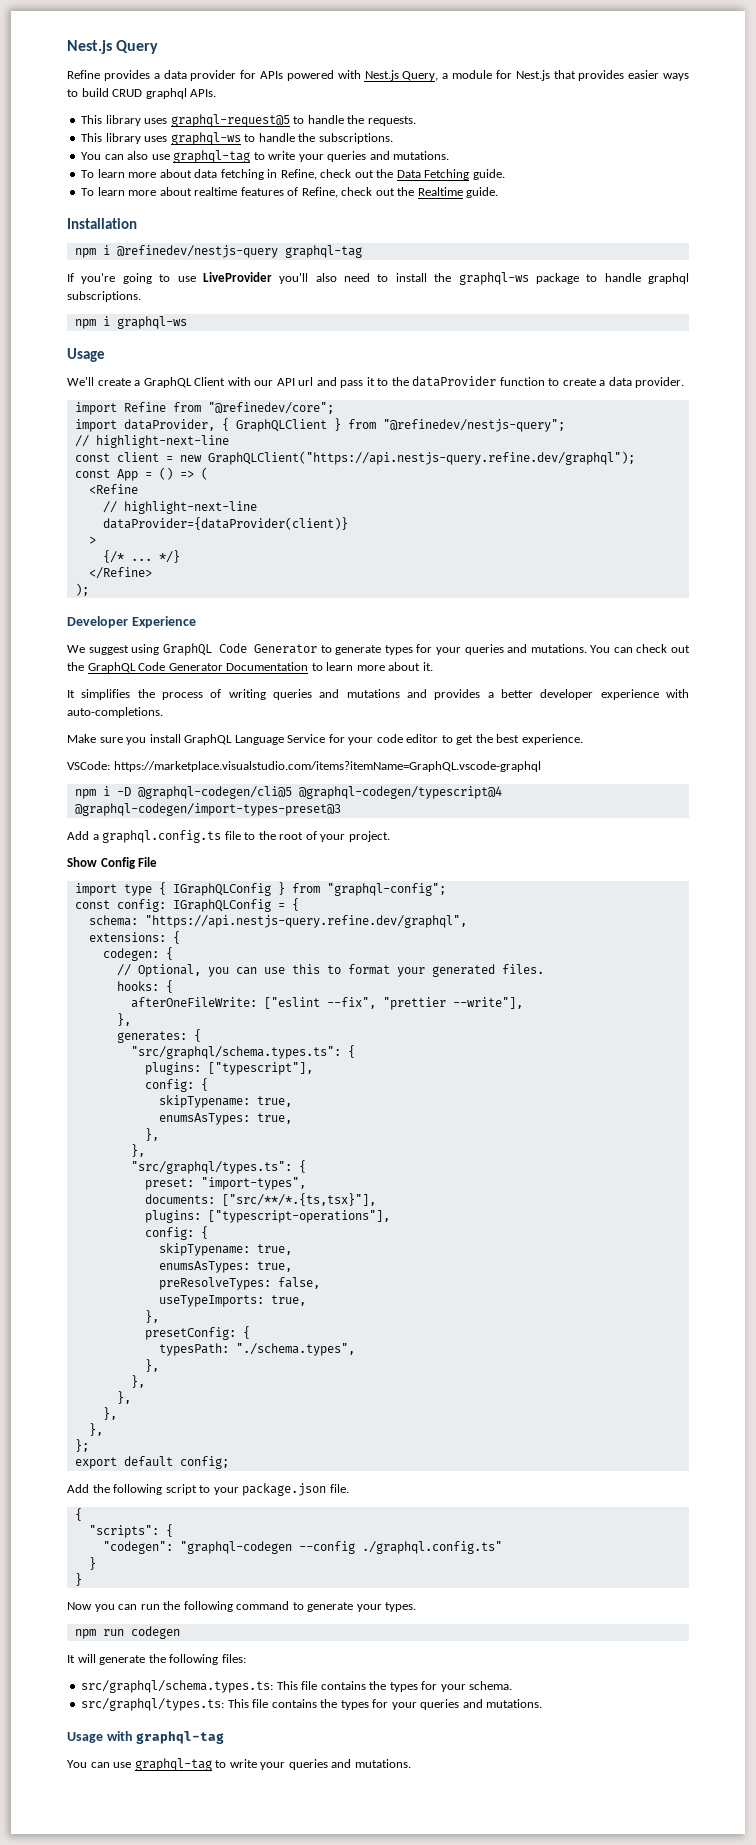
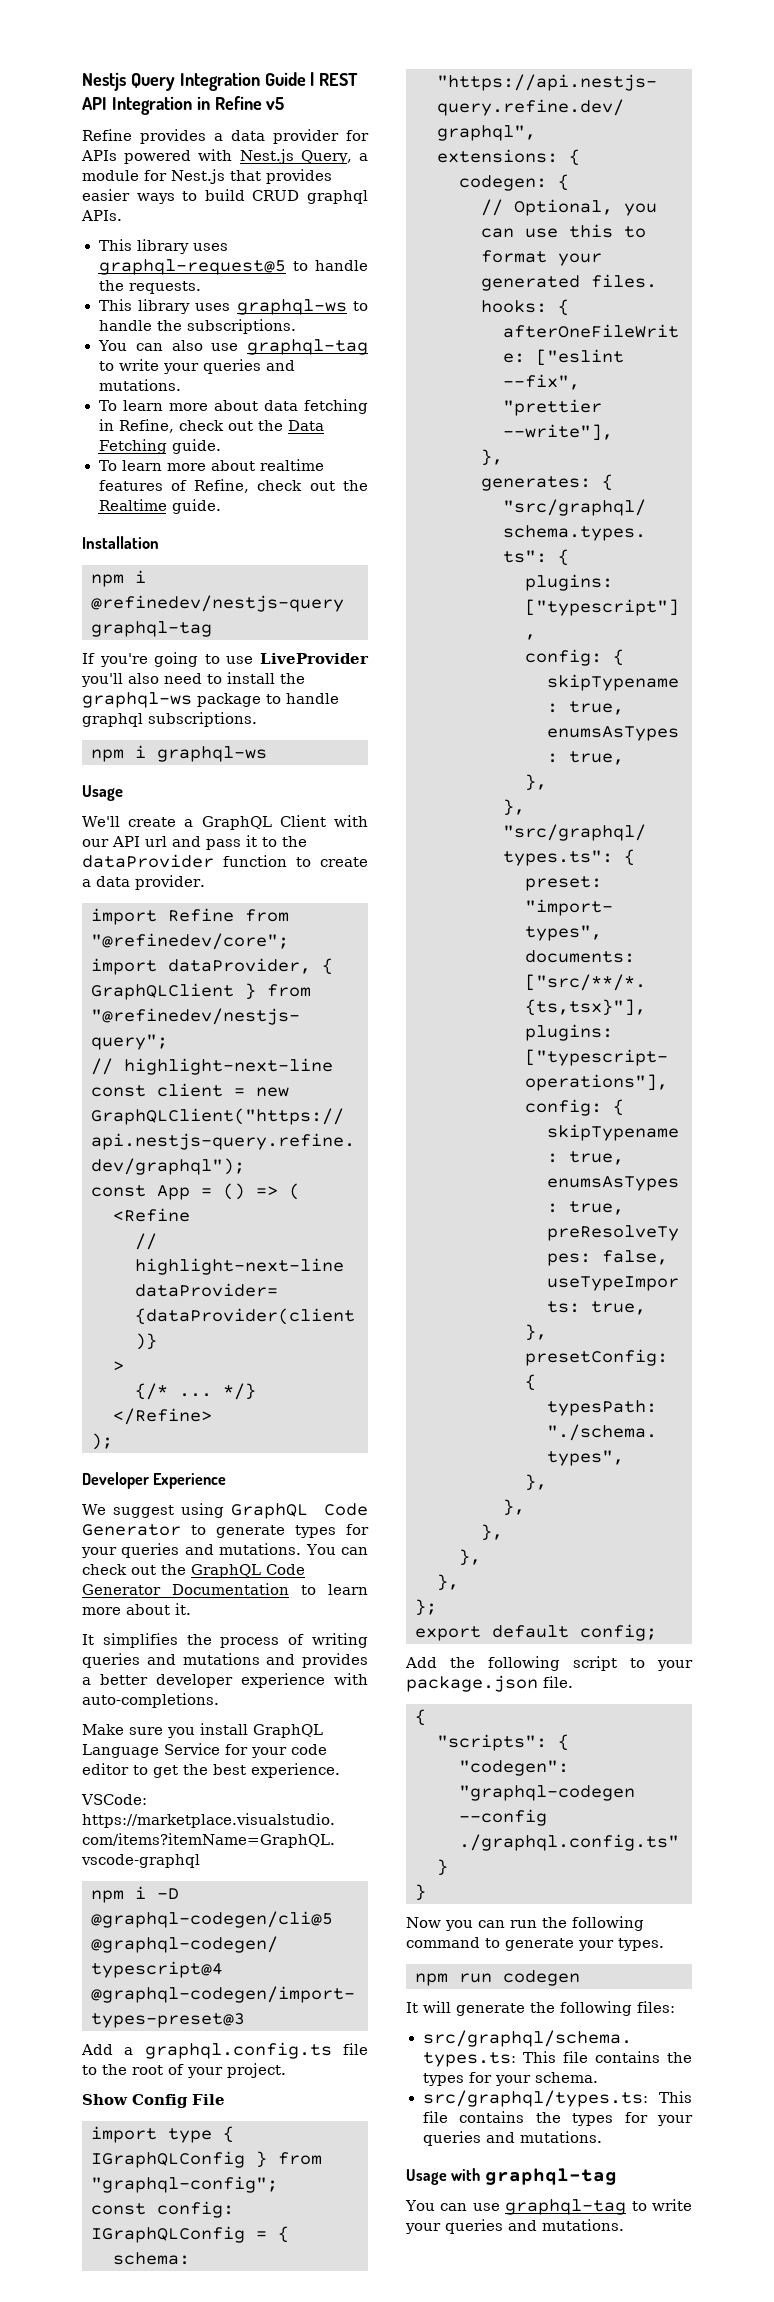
[67,40,112,54] Nest.js -> [82,72,126,91] Nestjs
(159, 47) none -> [179,72,359,91] [82,96,285,115] Integration Guide | REST API Integration in Refine v5

